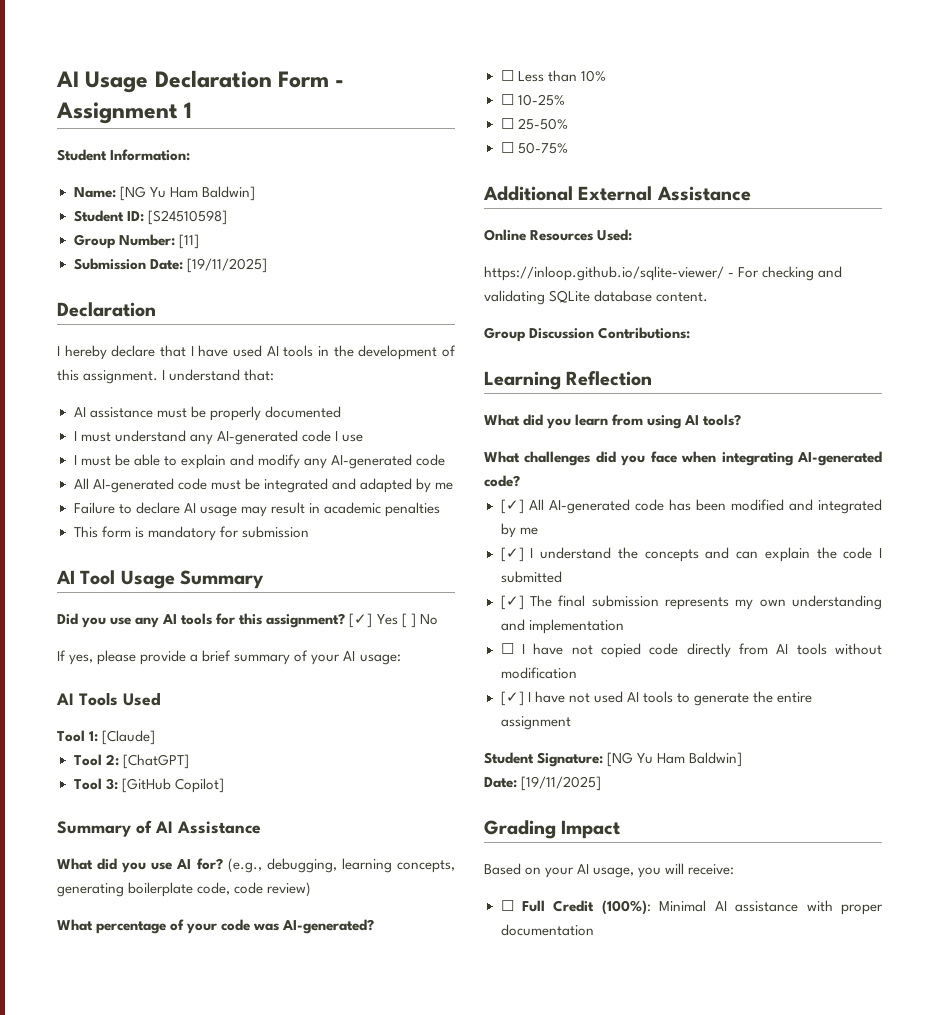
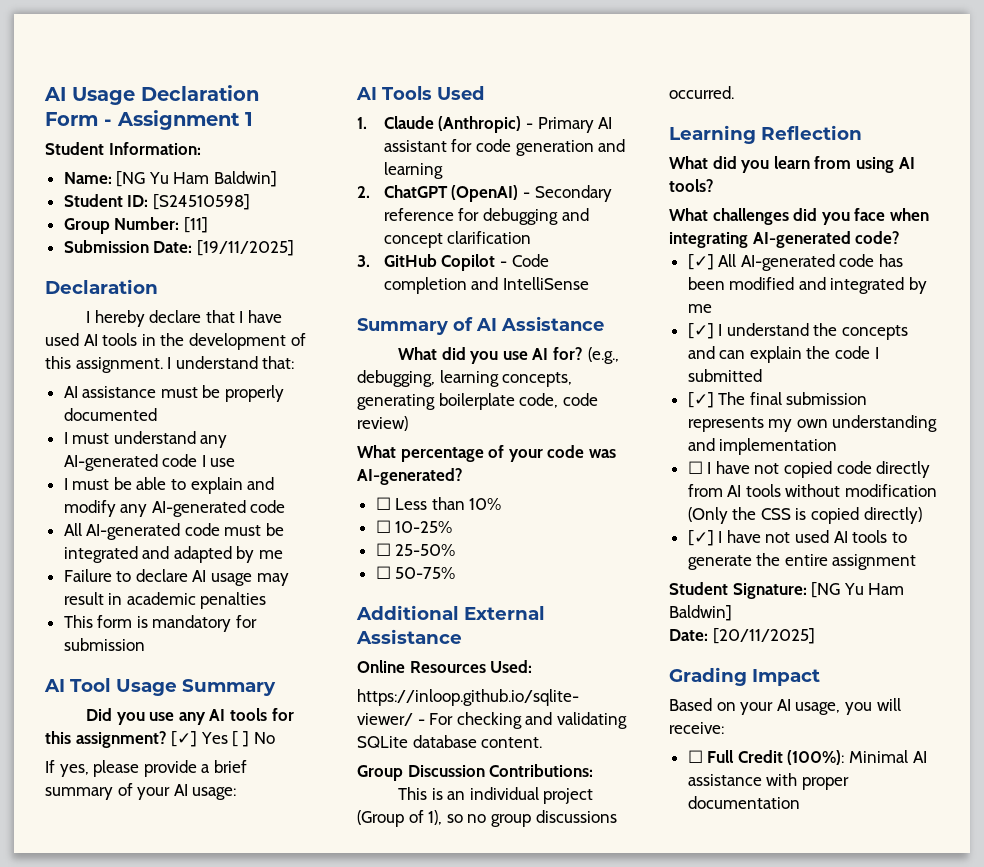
[57,730,156,745] [73,754,189,769] [73,778,224,793] Tool 1: [Claude] // Tool 2: [ChatGPT] // Tool 3: [GitHub Copilot] -> [357,116,613,133] [383,139,626,156] [383,162,443,179] [357,185,612,202] [383,208,589,225] [383,231,532,248] [357,254,549,271] [383,277,590,294] 1. Claude (Anthropic) - Primary AI assistant for code generation and learning // 2. ChatGPT (OpenAI) - Secondary reference for debugging and concept clarification // 3. GitHub Copilot - Code completion and IntelliSense
(691, 333) none -> [398,787,594,804] [357,810,617,827] [669,86,734,99] // This is an individual project (Group of 1), so no group discussions occurred.
(577, 673) none -> [687,507,922,524] (Only the CSS is copied directly)
[521,776,602,791] [19/11/2025] -> [712,628,815,644] [20/11/2025]

